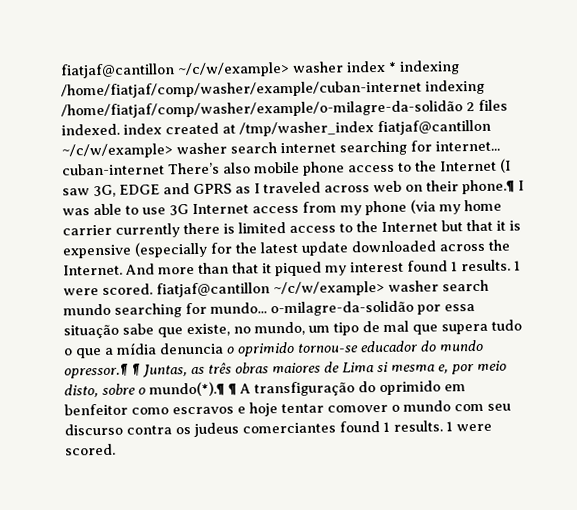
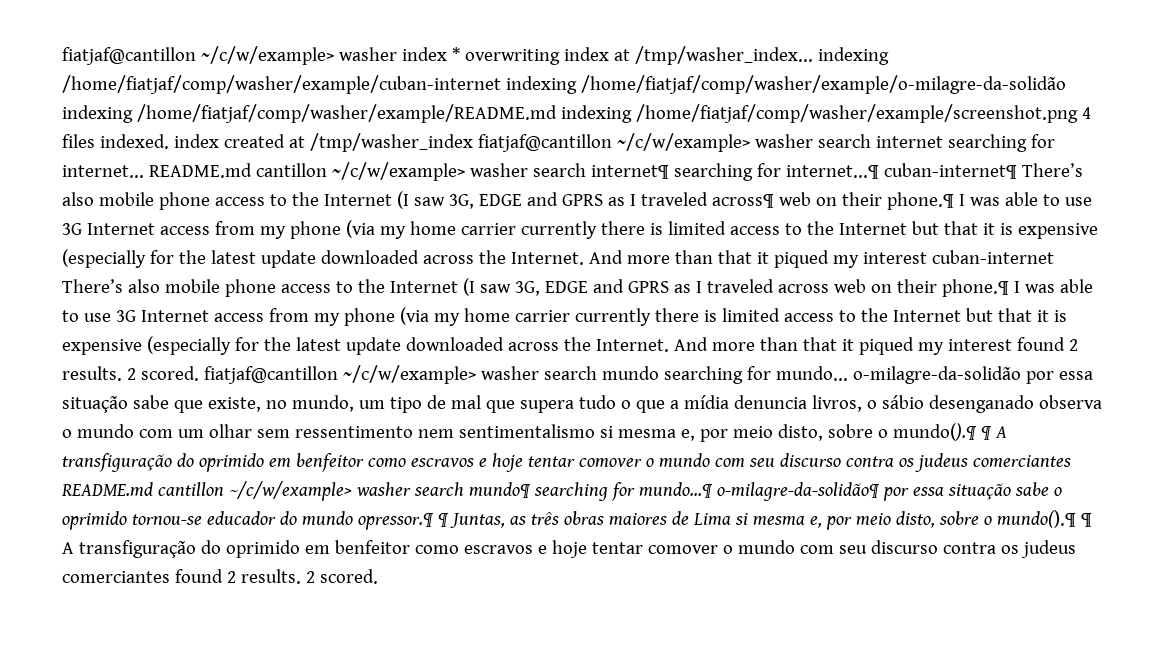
[399,60,460,75] [61,79,485,99] [61,100,475,119] indexing /home/fiatjaf/comp/washer/example/cuban-internet indexing /home/fiatjaf/comp/washer/example/o-milagre-da-solidão 2 -> [464,46,889,65] [62,75,1066,94] [62,104,1091,123] overwriting index at /tmp/washer_index... indexing /home/fiatjaf/comp/washer/example/cuban-internet indexing /home/fiatjaf/comp/washer/example/o-milagre-da-solidão indexing /home/fiatjaf/comp/washer/example/README.md indexing /home/fiatjaf/comp/washer/example/screenshot.png 4
(500, 146) none -> [148,162,1083,181] [62,191,1092,210] [62,220,1098,239] [62,249,927,268] README.md cantillon ~/c/w/example> washer search internet¶ searching for internet...¶ cuban-internet¶ There’s also mobile phone access to the Internet (I saw 3G, EDGE and GPRS as I traveled across¶ web on their phone.¶ I was able to use 3G Internet access from my phone (via my home carrier currently there is limited access to the Internet but that it is expensive (especially for the latest update downloaded across the Internet. And more than that it piqued my interest
[451,259,521,272] [63,288,99,296] 1 results. 1 were -> [1068,339,1078,351] [62,366,136,381] 2 results. 2
(224, 348) none -> [811,395,1102,413] [62,423,1007,442] [62,453,1071,472] [61,481,1049,501] livros, o sábio desenganado observa o mundo com um olhar sem ressentimento nem sentimentalismo si mesma e, por meio disto, sobre o mundo().¶ ¶ A transfiguração do oprimido em benfeitor como escravos e hoje tentar comover o mundo com seu discurso contra os judeus comerciantes README.md cantillon ~/c/w/example> washer search mundo¶ searching for mundo...¶ o-milagre-da-solidão¶ por essa situação sabe
[149,381,225,397] mundo(*).¶ -> [996,510,1076,528] mundo().¶
[383,420,492,432] 1 results. 1 were -> [226,569,315,584] 2 results. 2

